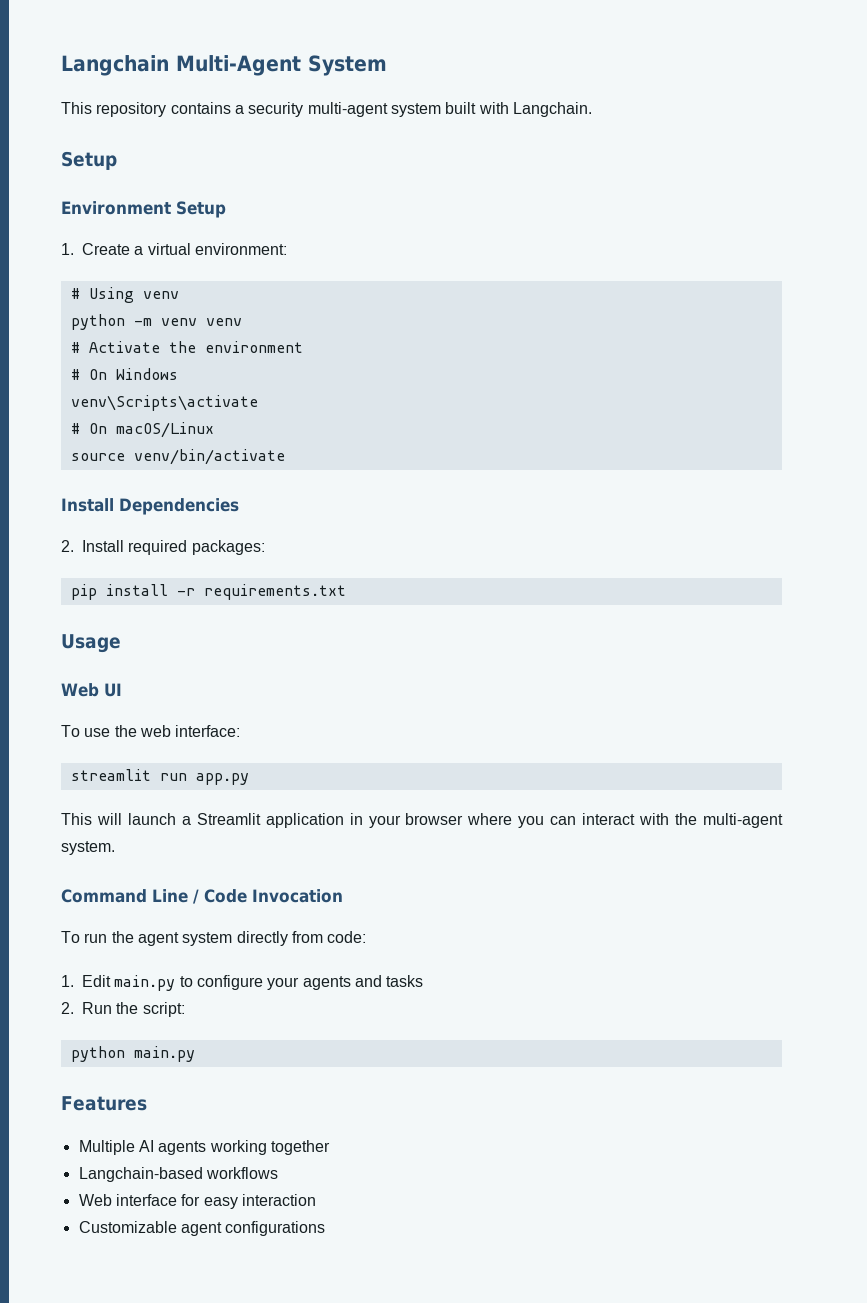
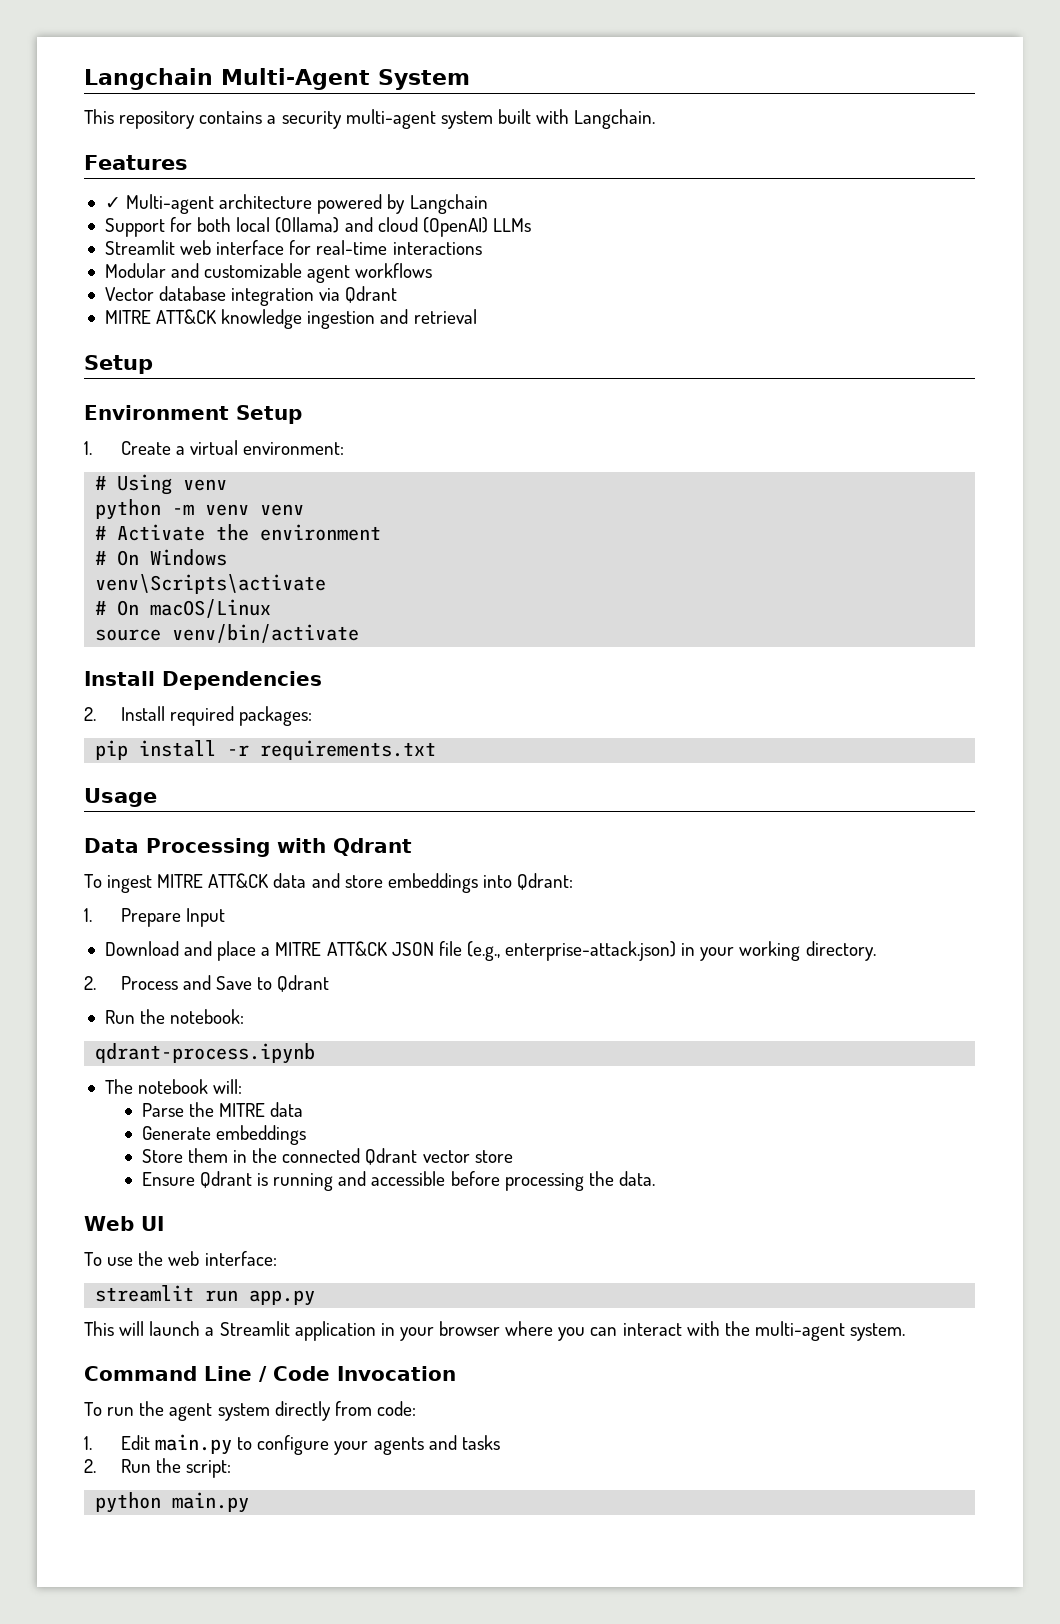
(592, 109) none -> [84,155,188,170] [104,194,488,214] [104,217,531,237] [104,240,482,255] [104,263,433,283] [104,286,398,306] [104,309,477,329] // Features // ✓ Multi-agent architecture powered by Langchain // Support for both local (Ollama) and cloud (OpenAI) LLMs // Streamlit web interface for real-time interactions // Modular and customizable agent workflows // Vector database integration via Qdrant // MITRE ATT&CK knowledge ingestion and retrieval
(121, 643) none -> [84,838,412,857] [84,873,574,893] [84,908,225,927] [104,941,876,961] [84,975,330,992] [104,1009,245,1024] [95,1043,316,1064] [104,1079,243,1094] [141,1102,304,1117] [141,1125,306,1145] [141,1148,513,1165] [141,1171,655,1191] // Data Processing with Qdrant // To ingest MITRE ATT&CK data and store embeddings into Qdrant: // 1. Prepare Input // Download and place a MITRE ATT&CK JSON file (e.g., enterprise-attack.json) in your working directory. // 2. Process and Save to Qdrant // Run the notebook: // qdrant-process.ipynb // The notebook will: // Parse the MITRE data // Generate embeddings // Store them in the connected Qdrant vector store // Ensure Qdrant is running and accessible before processing the data.
[61,1096,147,1111] [78,1140,330,1155] [78,1167,278,1182] [78,1194,316,1209] [78,1221,326,1236] // Features // Multiple AI agents working together // Langchain-based workflows // Web interface for easy interaction // Customizable agent configurations -> (250, 1502) none

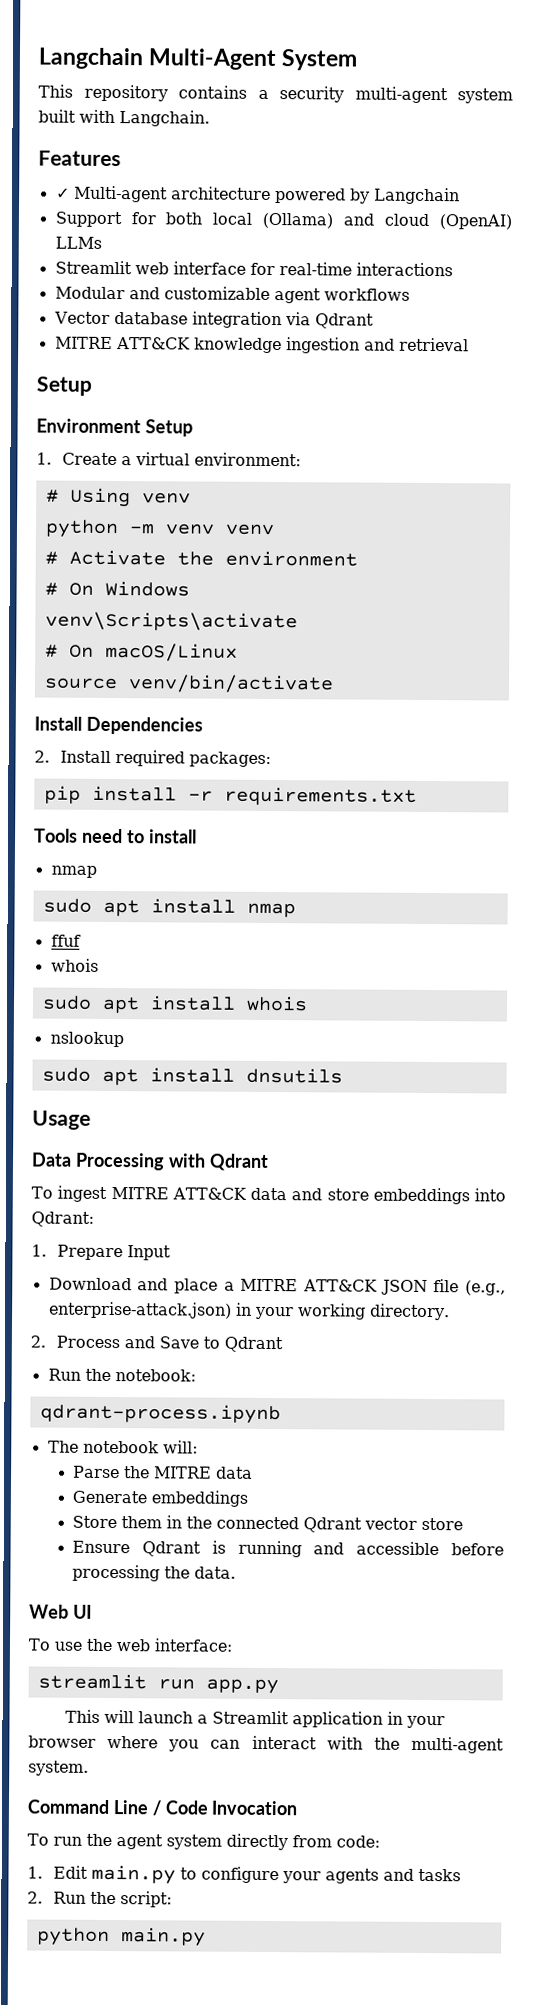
(437, 750) none -> [34,828,197,844] [50,865,97,878] [42,898,296,918] [50,934,81,947] [50,958,99,972] [41,995,308,1014] [49,1031,124,1048] [41,1067,343,1086] // Tools need to install // nmap // sudo apt install nmap // ffuf // whois // sudo apt install whois // nslookup // sudo apt install dnsutils

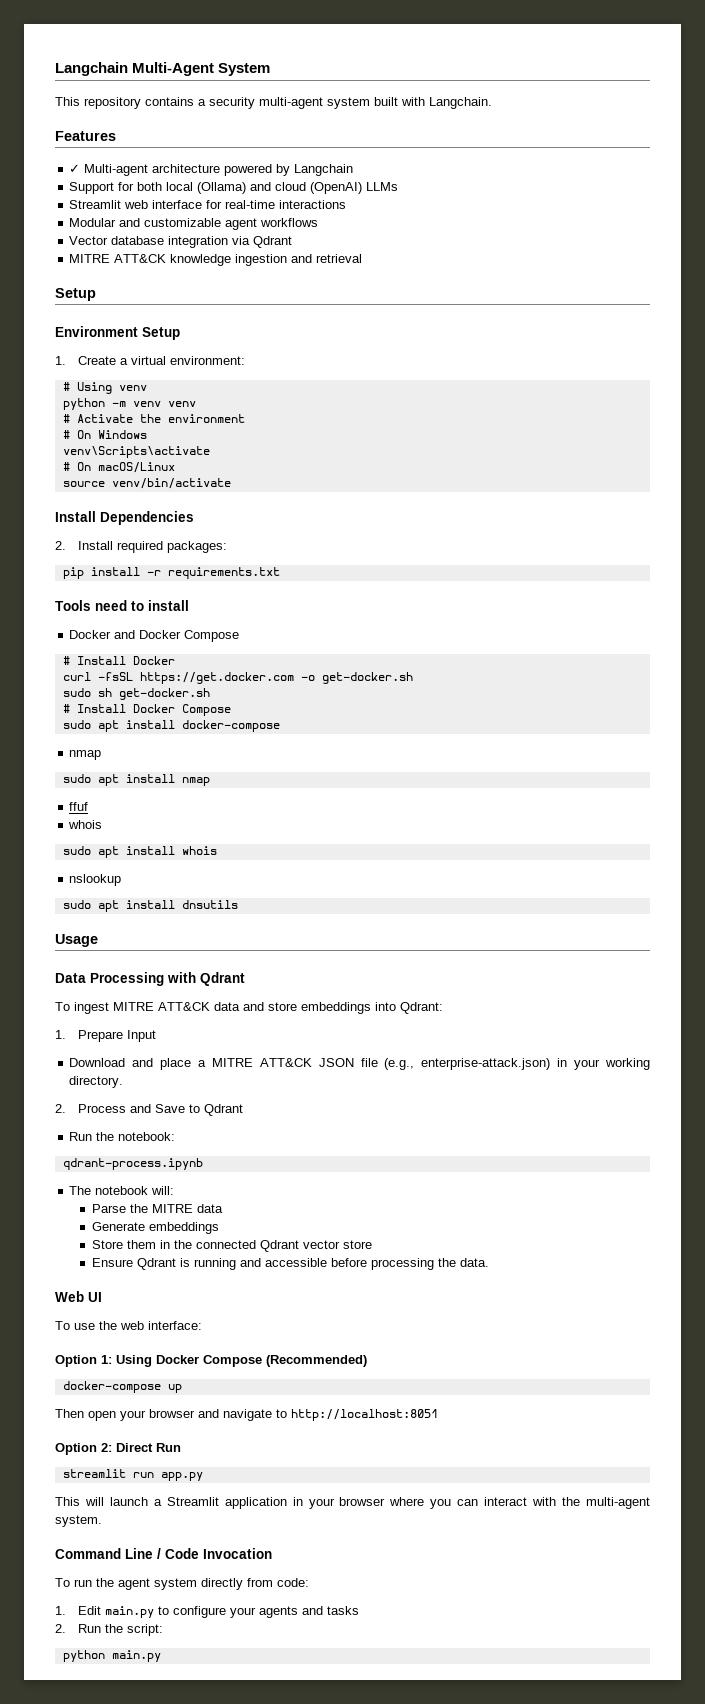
(197, 836) none -> [69,630,240,642] [62,656,175,665] [62,672,413,684] [62,688,210,700] [62,704,231,716] [62,720,280,732] // Docker and Docker Compose // # Install Docker // curl -fsSL https://get.docker.com -o get-docker.sh // sudo sh get-docker.sh // # Install Docker Compose // sudo apt install docker-compose
(233, 1645) none -> [55,1355,367,1367] [62,1381,182,1393] [55,1409,438,1421] [55,1443,181,1455] // Option 1: Using Docker Compose (Recommended) // docker-compose up // Then open your browser and navigate to http://localhost:8051 // Option 2: Direct Run

